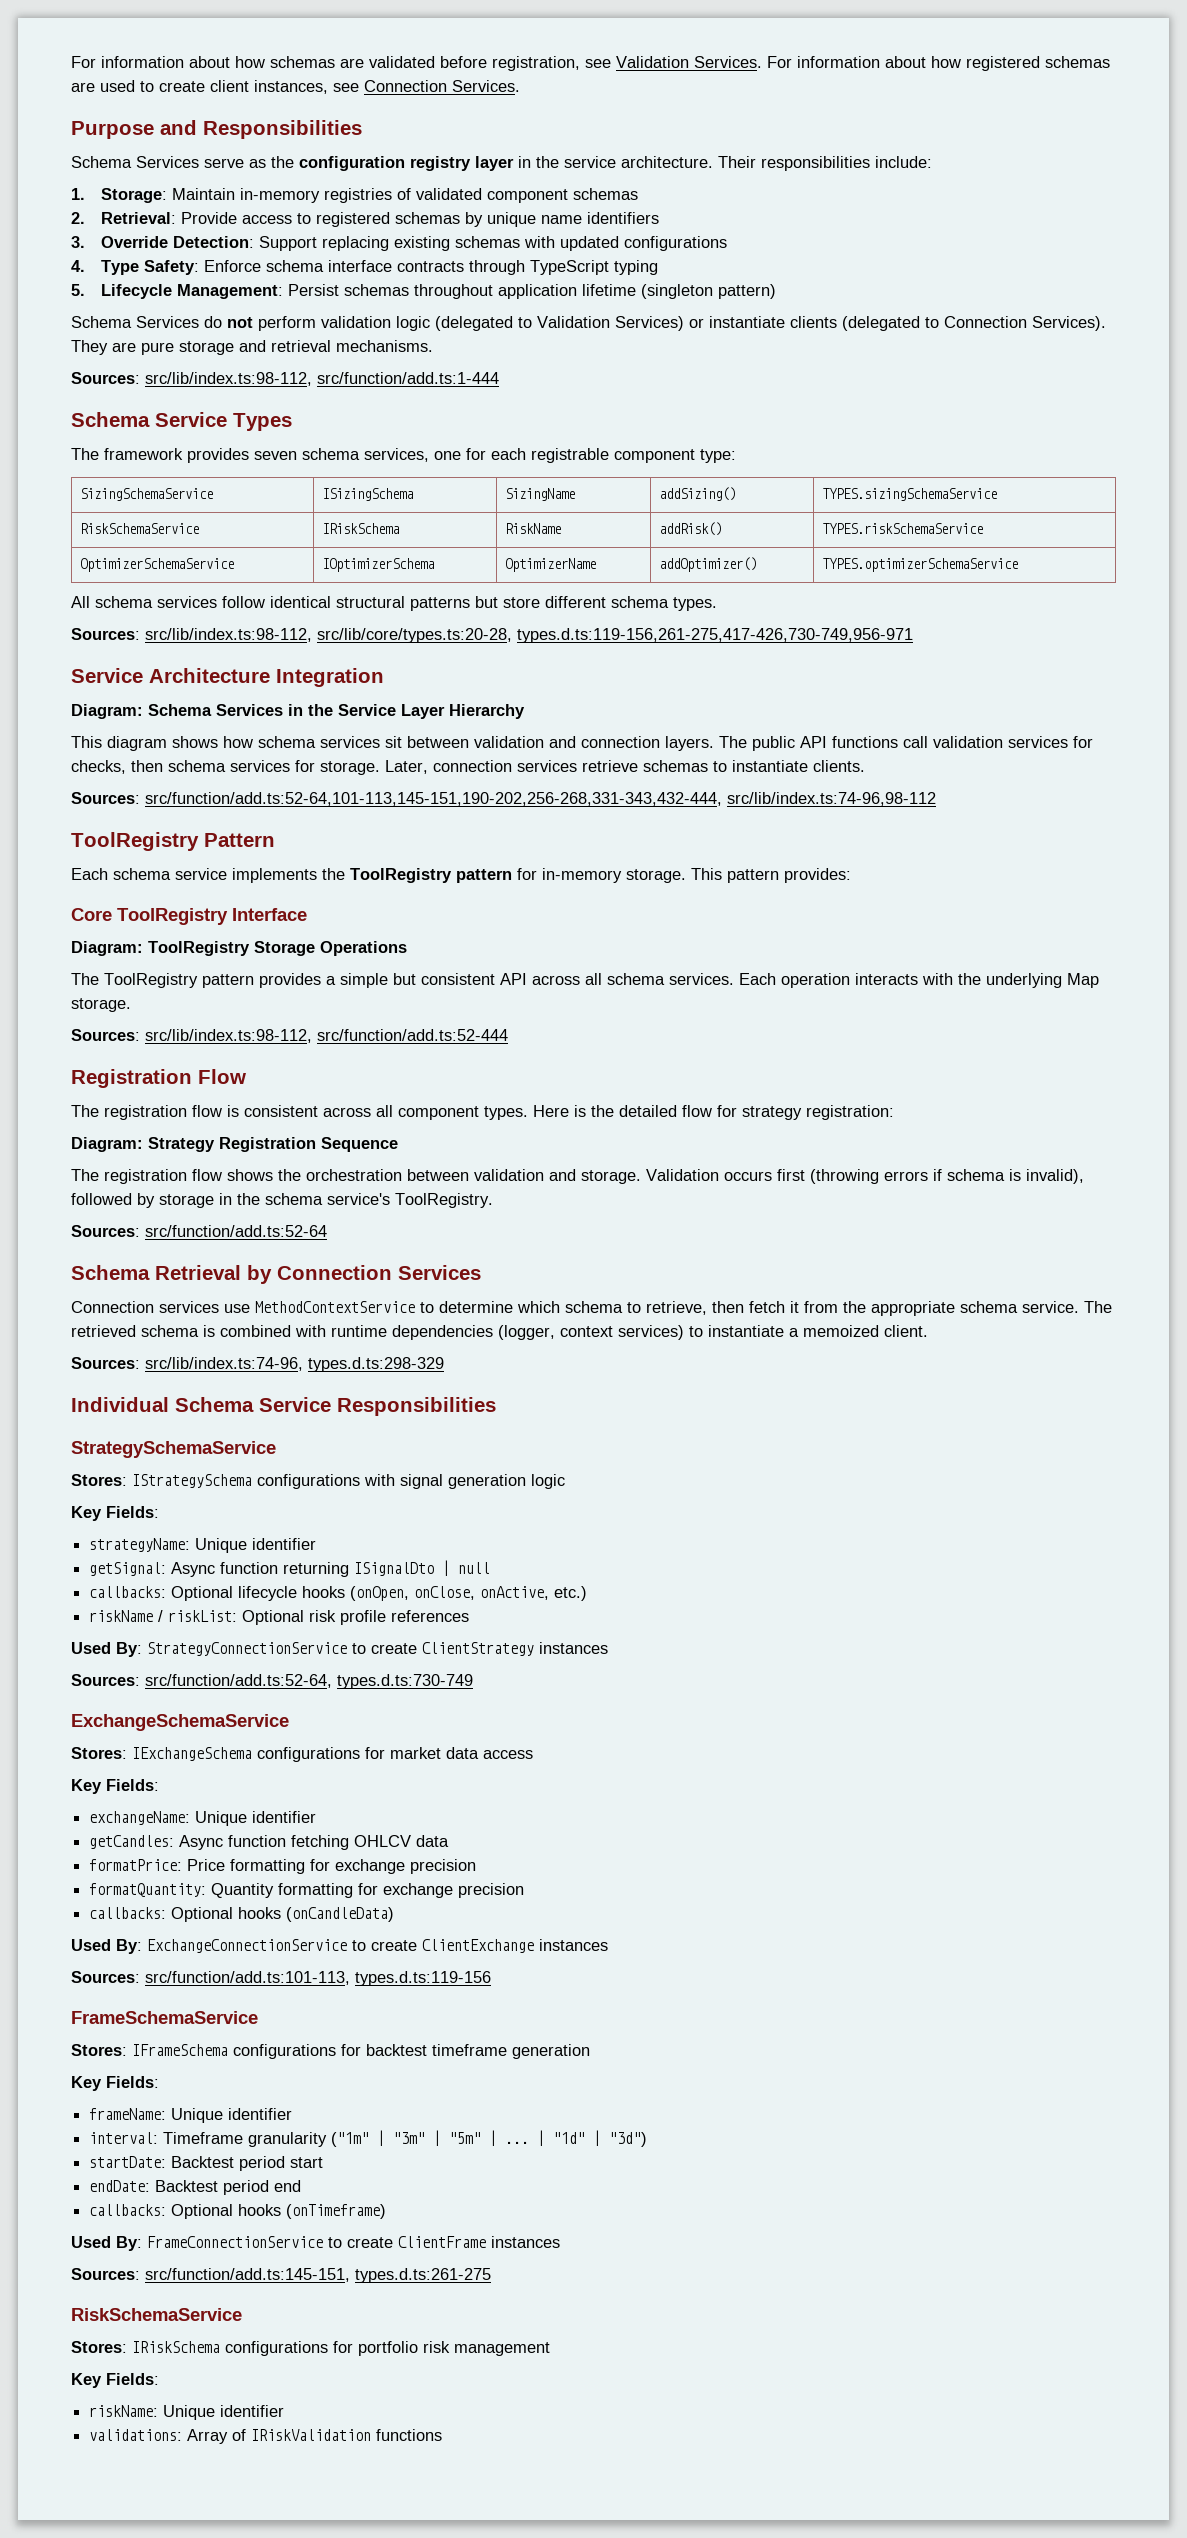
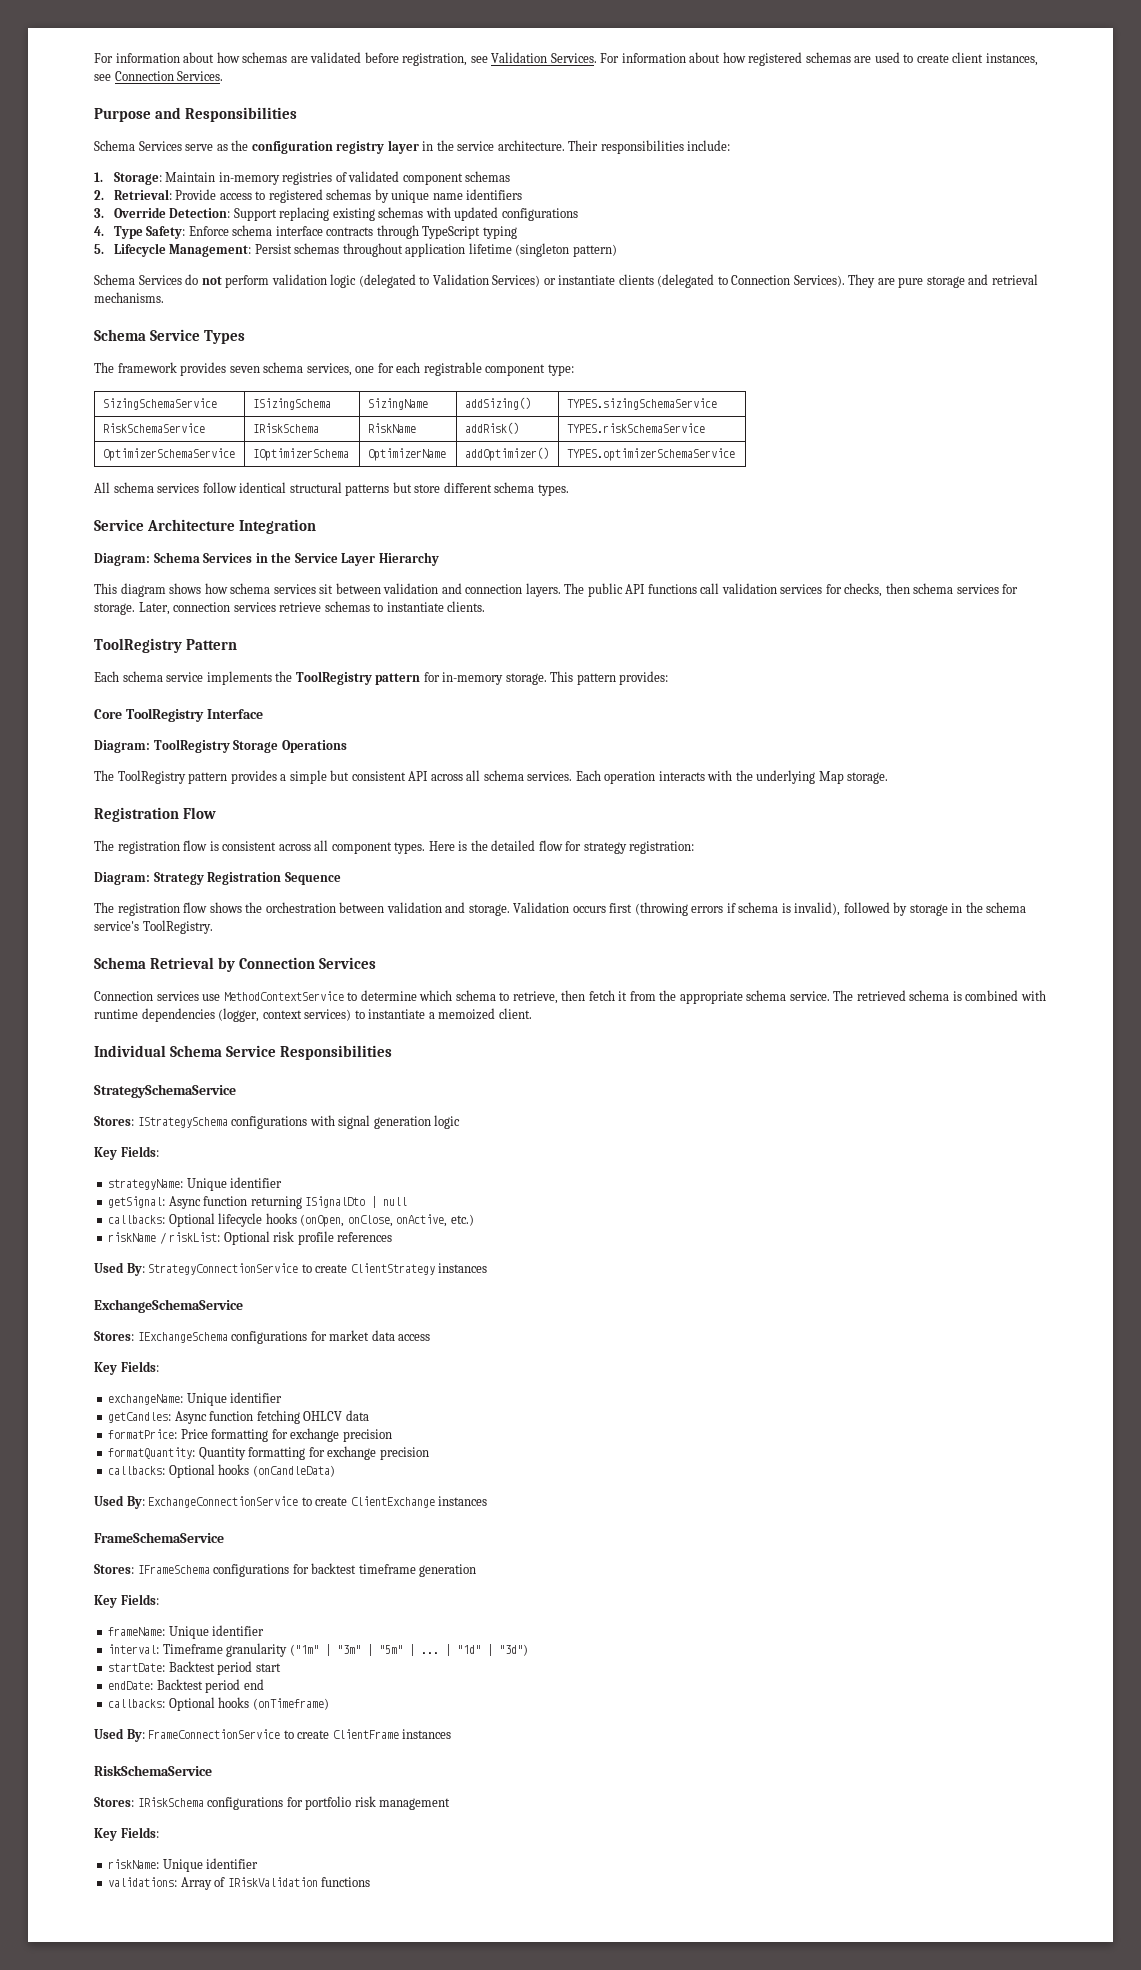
[71,372,499,386] // Sources: src/lib/index.ts:98-112, src/function/add.ts:1-444 -> (164, 297) none
[71,628,913,643] // Sources: src/lib/index.ts:98-112, src/lib/core/types.ts:20-28, types.d.ts:119-156,261-275,417-426,730-749,956-971 -> (569, 490) none
[71,792,936,806] // Sources: src/function/add.ts:52-64,101-113,145-151,190-202,256-268,331-343,432-444, src/lib/index.ts:74-96,98-112 -> (486, 606) none
[71,1029,508,1043] // Sources: src/lib/index.ts:98-112, src/function/add.ts:52-444 -> (889, 778) none
[71,1225,327,1237] // Sources: src/function/add.ts:52-64 -> (213, 927) none
[71,1357,444,1372] // Sources: src/lib/index.ts:74-96, types.d.ts:298-329 -> (532, 1013) none
[71,1674,473,1689] // Sources: src/function/add.ts:52-64, types.d.ts:730-749 -> (488, 1268) none
[71,1971,491,1986] // Sources: src/function/add.ts:101-113, types.d.ts:119-156 -> (488, 1501) none
[71,2268,491,2283] // Sources: src/function/add.ts:145-151, types.d.ts:261-275 -> (452, 1734) none

